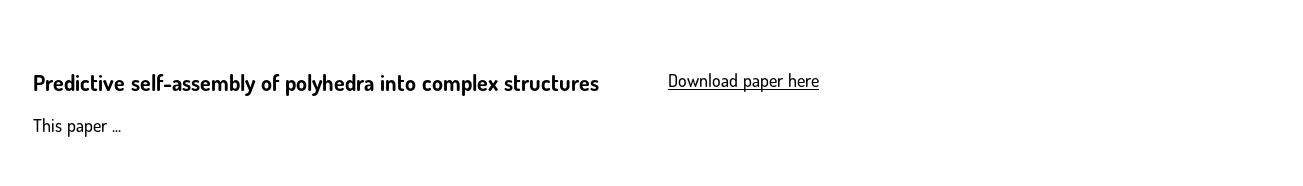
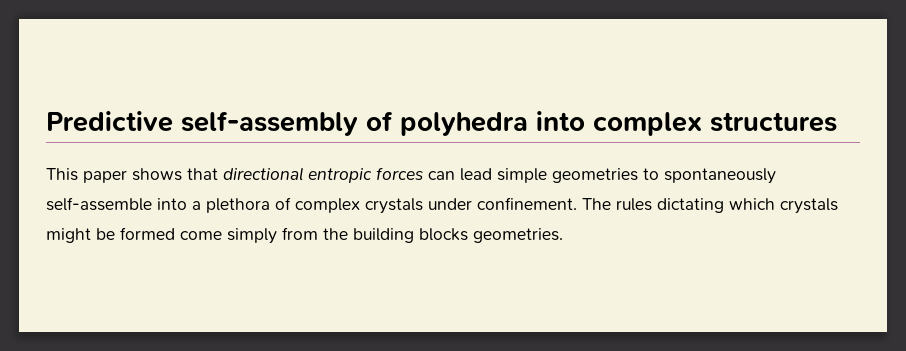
[111,130,121,132] [668,73,819,92] ... // Download paper here -> [132,167,776,184] [46,197,838,214] [46,227,563,244] shows that directional entropic forces can lead simple geometries to spontaneously self-assemble into a plethora of complex crystals under confinement. The rules dictating which crystals might be formed come simply from the building blocks geometries.

